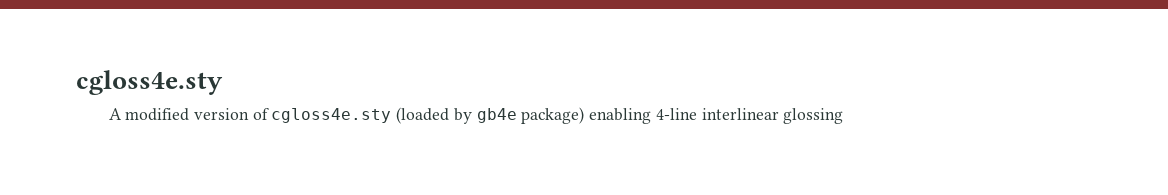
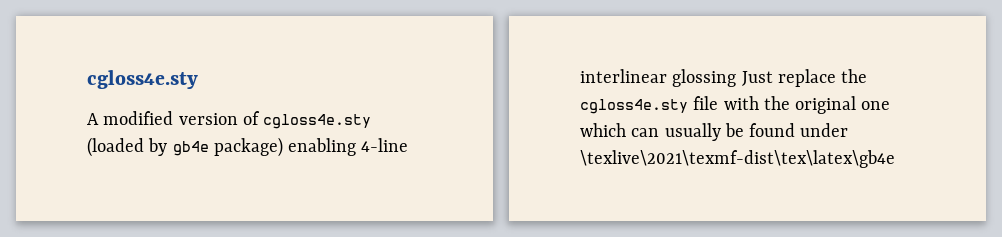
(844, 116) none -> [741,69,868,87] [580,96,891,114] [580,123,849,141] [580,150,895,168] Just replace the cgloss4e.sty file with the original one which can usually be found under \texlive\2021\texmf-dist\tex\latex\gb4e

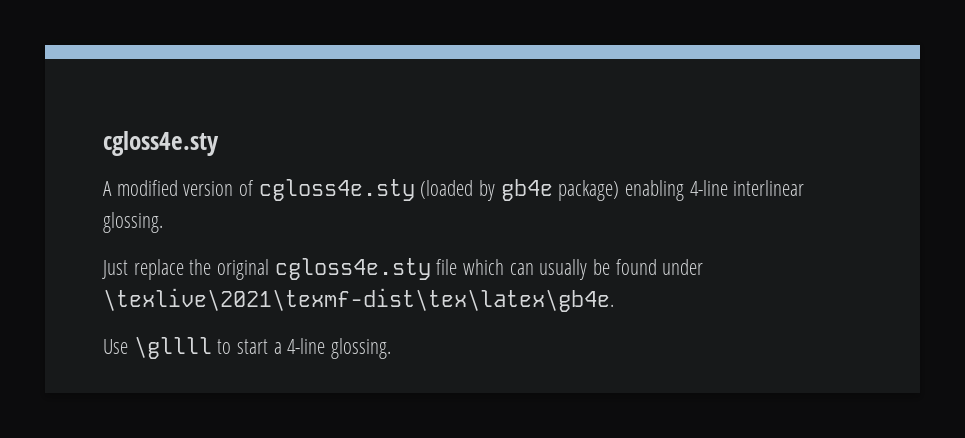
[672,69,737,87] glossing -> [103,212,163,233] glossing. //
(868, 76) none -> [217,259,270,280] original
[723,96,891,114] with the original one -> (458, 267) none
[580,150,895,168] \texlive\2021\texmf-dist\tex\latex\gb4e -> [103,288,614,312] [103,336,392,359] \texlive\2021\texmf-dist\tex\latex\gb4e. // Use \gllll to start a 4-line glossing.

